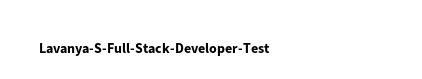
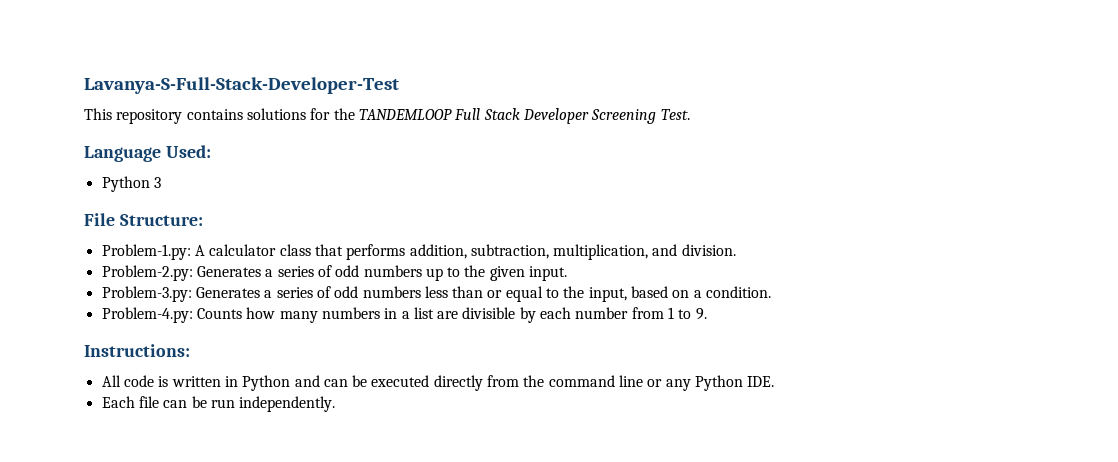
(270, 49) none -> [84,108,690,124] [84,145,211,162] [101,176,161,192] [84,213,203,226] [101,244,736,260] [101,265,568,281] [101,286,772,302] [101,307,707,323] [84,344,190,357] [101,375,775,391] [101,396,336,412] // This repository contains solutions for the TANDEMLOOP Full Stack Developer Screening Test. // Language Used: // Python 3 // File Structure: // Problem-1.py: A calculator class that performs addition, subtraction, multiplication, and division. // Problem-2.py: Generates a series of odd numbers up to the given input. // Problem-3.py: Generates a series of odd numbers less than or equal to the input, based on a condition. // Problem-4.py: Counts how many numbers in a list are divisible by each number from 1 to 9. // Instructions: // All code is written in Python and can be executed directly from the command line or any Python IDE. // Each file can be run independently.

